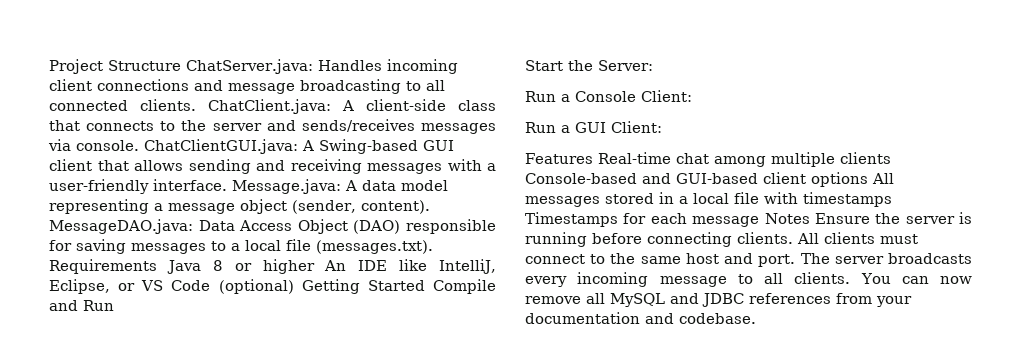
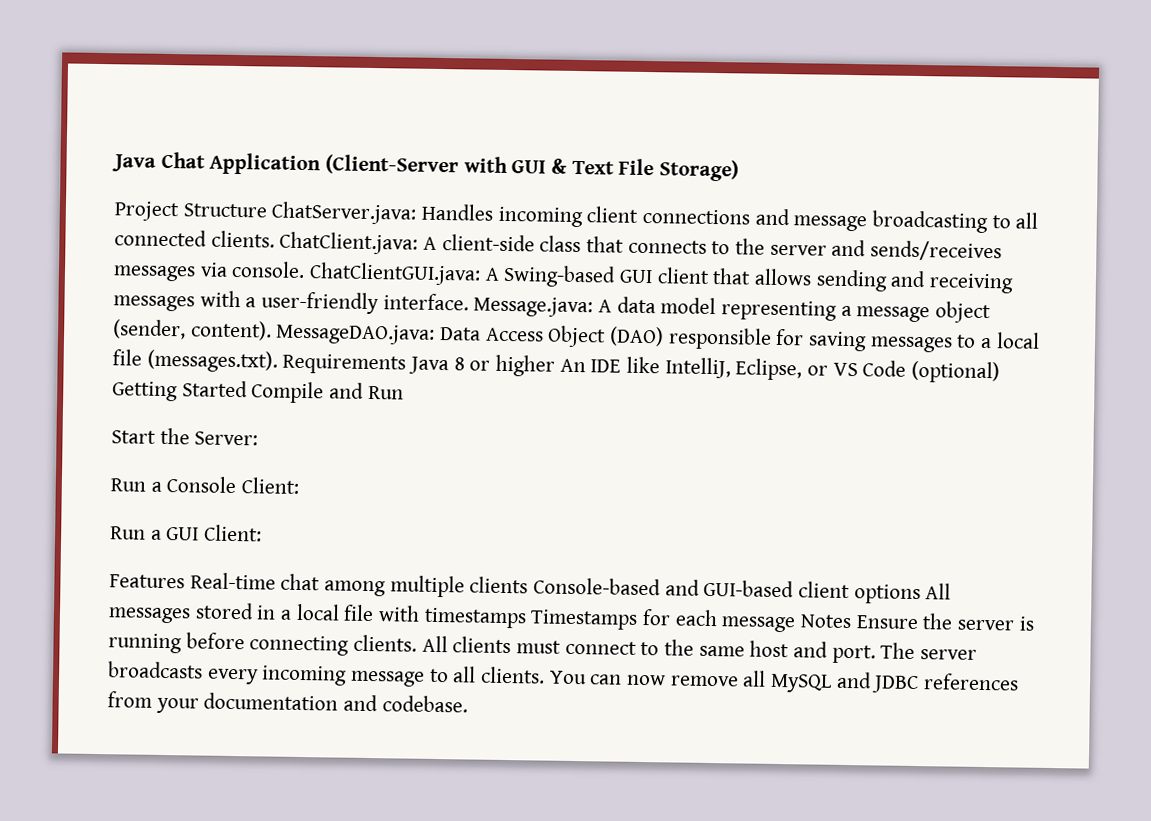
(49, 66) none -> [112,151,740,182] Java Chat Application (Client-Server with GUI & Text File Storage) //

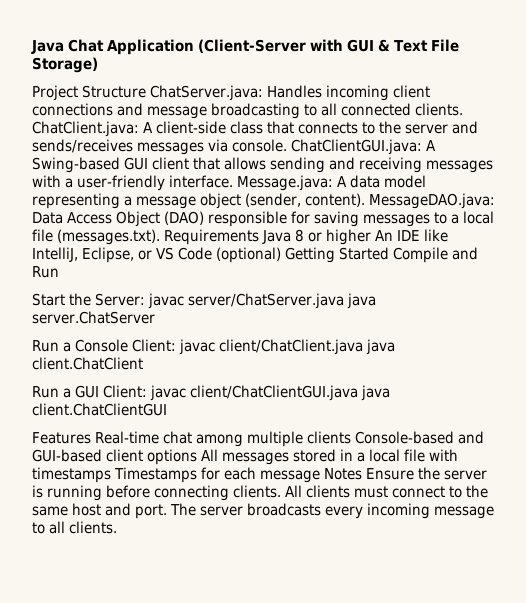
(259, 438) none -> [148,293,376,309] [32,311,155,324] javac server/ChatServer.java java server.ChatServer
(300, 485) none -> [179,339,395,355] [32,357,143,370] javac client/ChatClient.java java client.ChatClient
(263, 533) none -> [150,385,390,401] [32,403,167,416] javac client/ChatClientGUI.java java client.ChatClientGUI
[548,670,1020,694] [107,691,468,714] You can now remove all MySQL and JDBC references from your documentation and codebase. -> (117, 527) none

